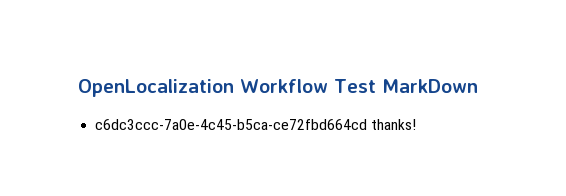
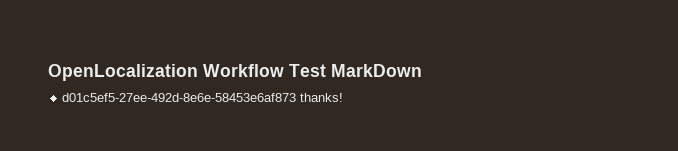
[95,119,368,130] c6dc3ccc-7a0e-4c45-b5ca-ce72fbd664cd -> [62,93,297,102] d01c5ef5-27ee-492d-8e6e-58453e6af873

